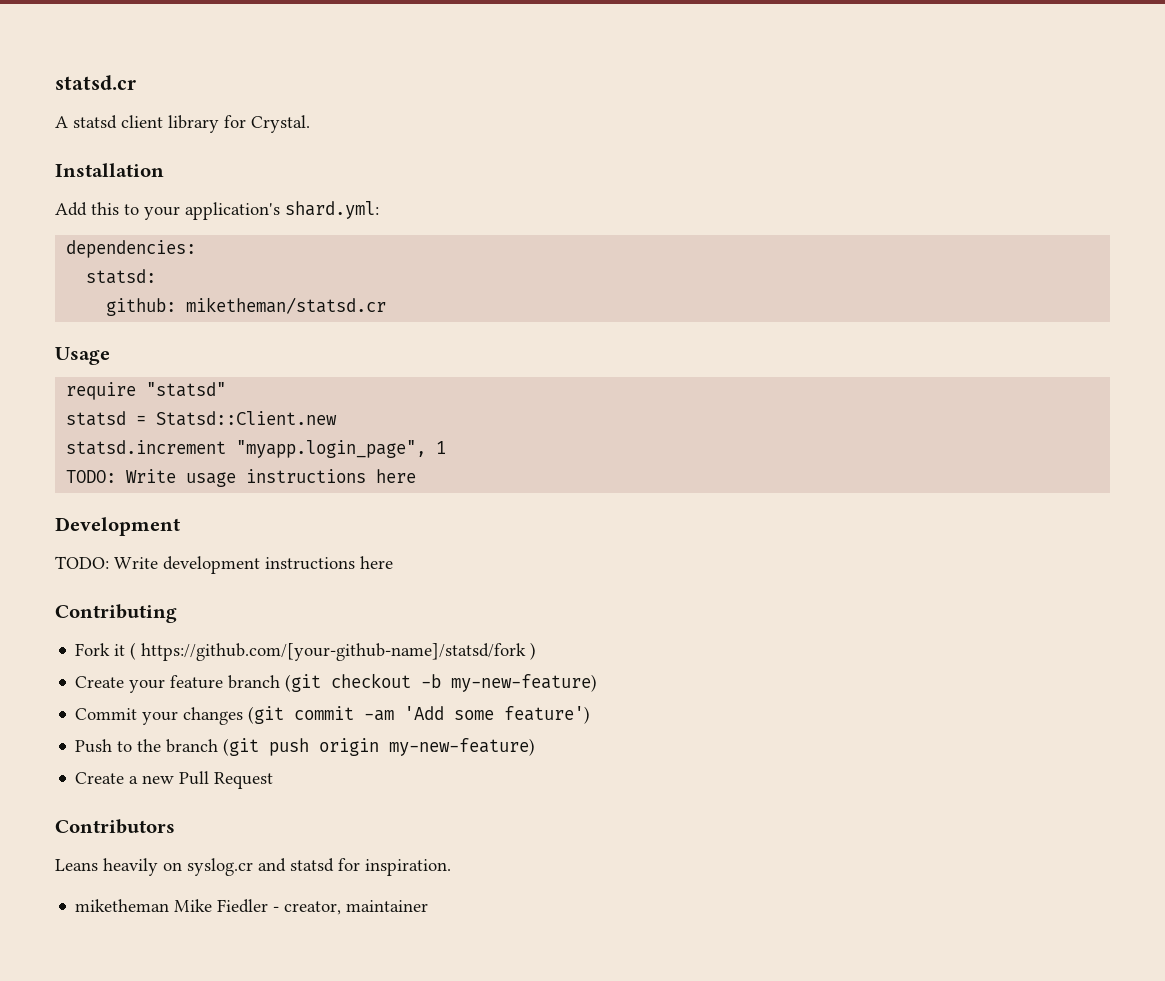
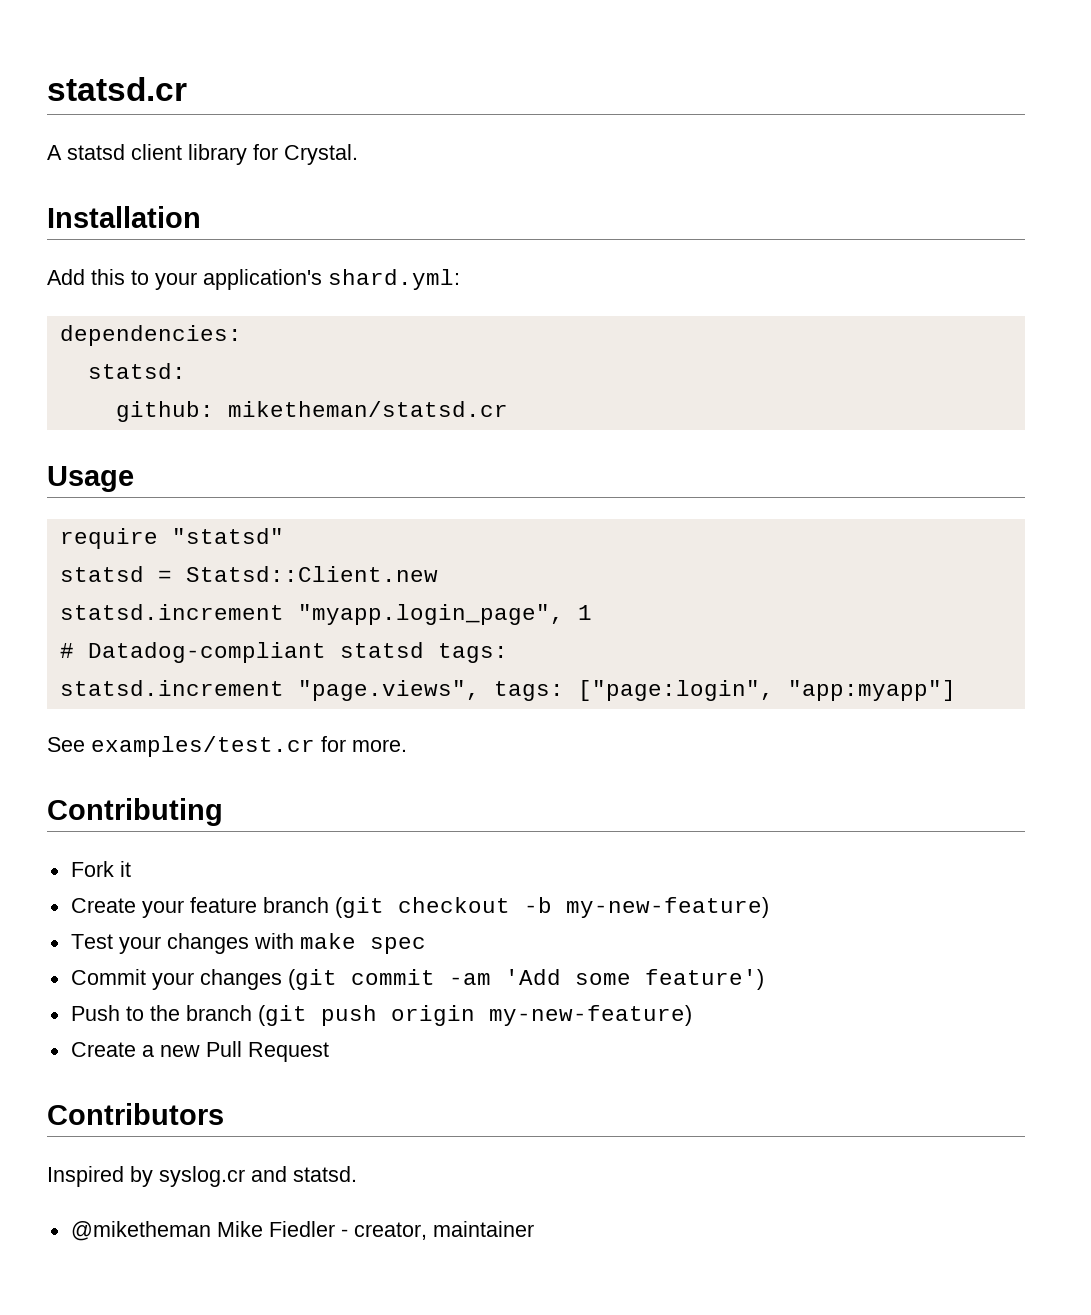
[66,469,417,487] [55,517,180,536] [55,556,393,574] TODO: Write usage instructions here // Development // TODO: Write development instructions here -> [59,642,508,663] [59,680,956,701] [47,736,407,757] # Datadog-compliant statsd tags: // statsd.increment "page.views", tags: ["page:login", "app:myapp"] // See examples/test.cr for more.
[130,642,537,661] ( https://github.com/[your-github-name]/statsd/fork ) -> (131, 869) none
(598, 683) none -> [70,933,426,954] // Test your changes with make spec
[55,858,451,876] [75,899,170,912] Leans heavily on syslog.cr and statsd for inspiration. // miketheman -> [47,1166,357,1187] [70,1221,211,1241] Inspired by syslog.cr and statsd. // @miketheman

